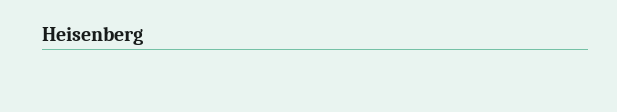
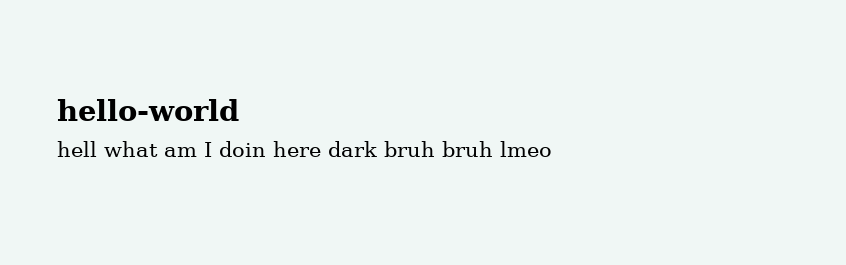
[42,26,143,45] Heisenberg -> [57,99,239,121] [57,141,552,157] hello-world // hell what am I doin here dark bruh bruh lmeo

